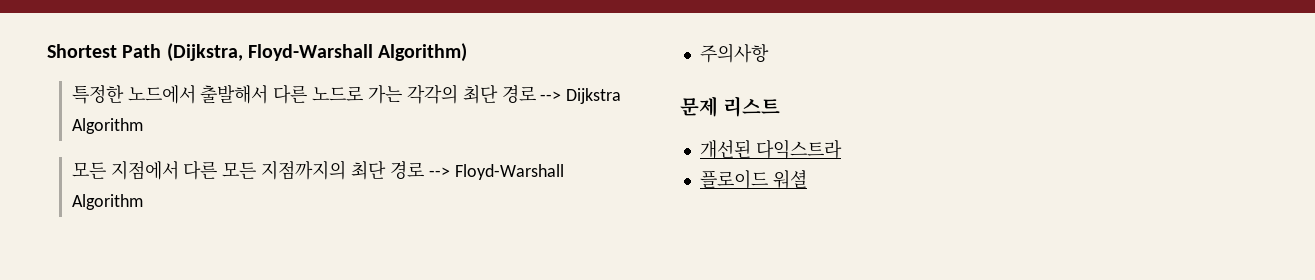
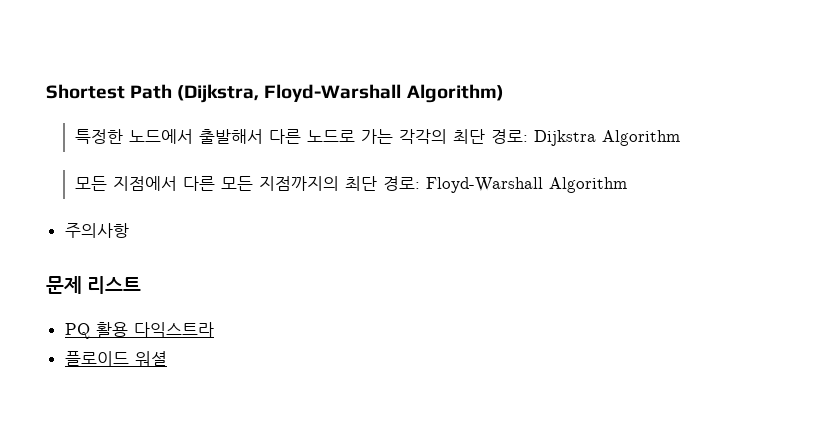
[501,85,562,104] 경로 --> -> [490,129,528,144] 경로:
[389,161,450,180] 경로 --> -> [382,176,420,191] 경로:
[699,140,751,159] 개선된 -> [64,322,128,339] PQ 활용

